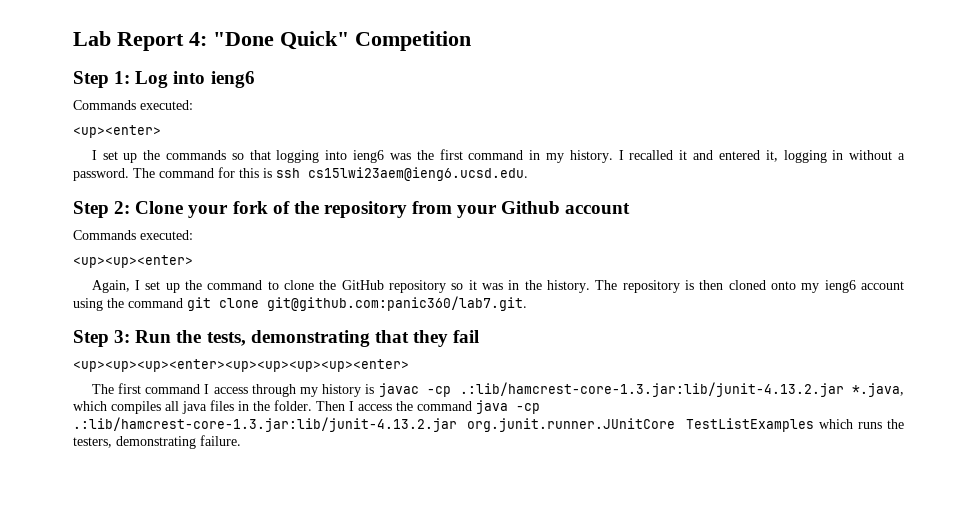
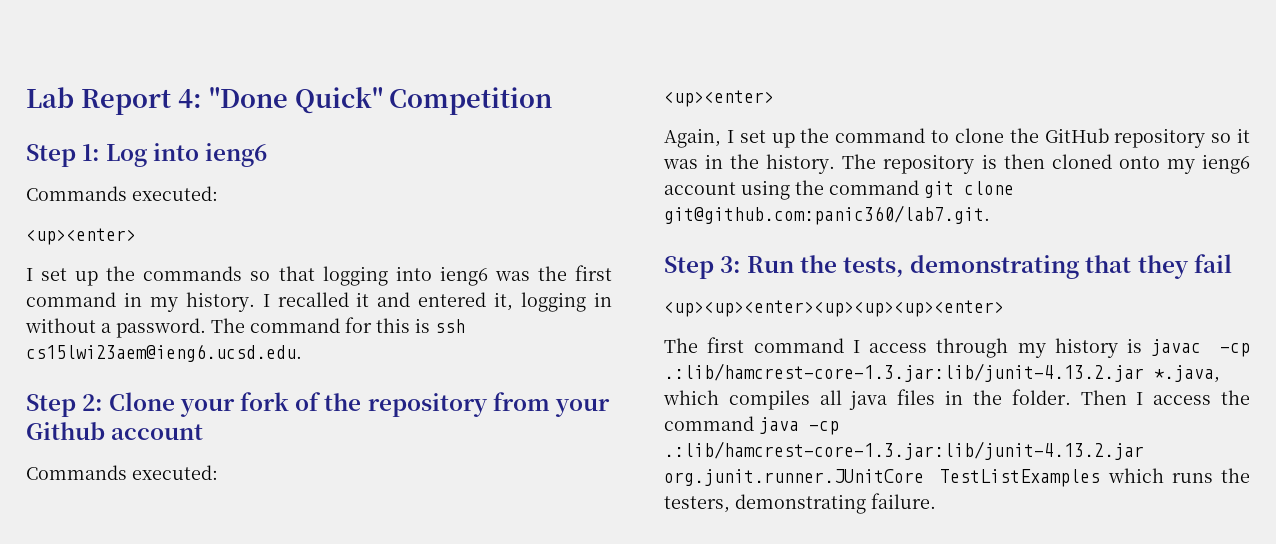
[73,255,193,268] <up><up><enter> -> [664,90,774,107] <up><enter>
[73,359,409,372] <up><up><up><enter><up><up><up><up><enter> -> [664,300,1004,317] <up><up><enter><up><up><up><enter>

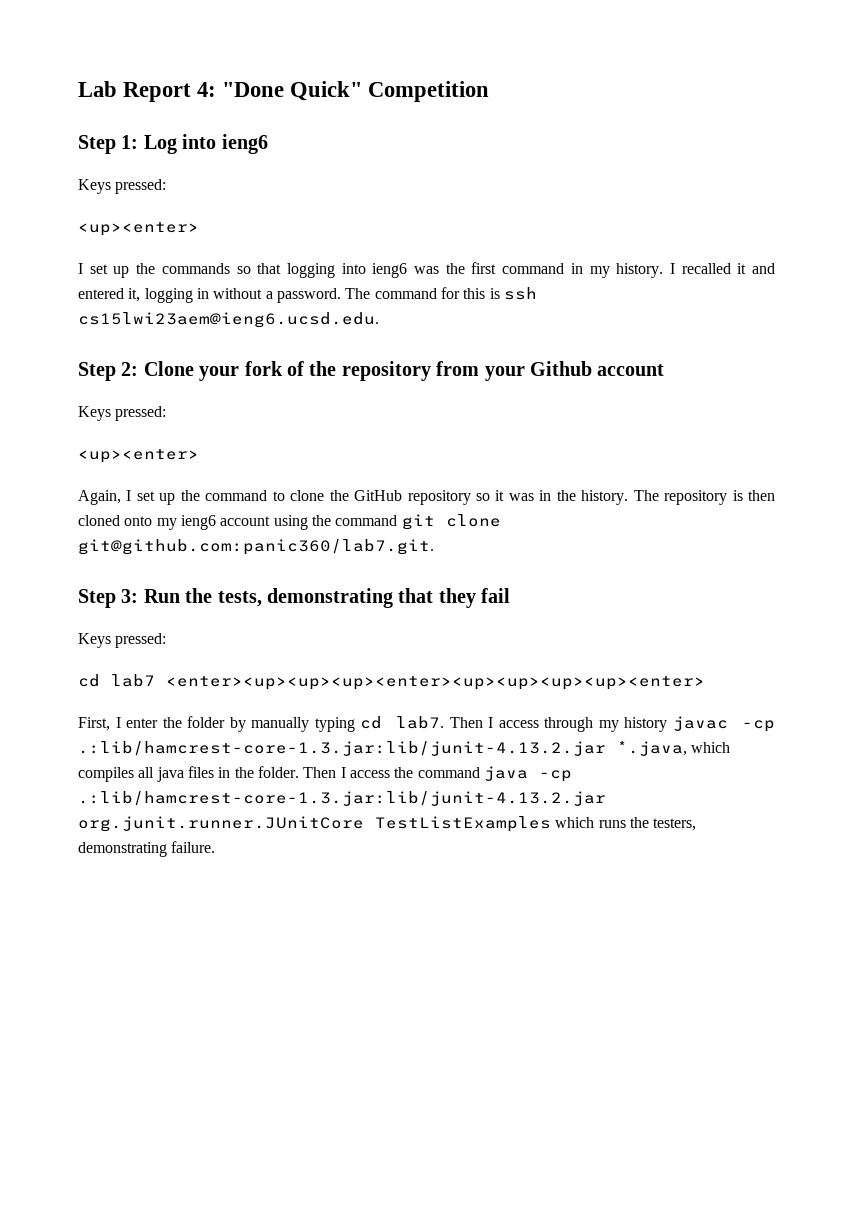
[26,186,218,201] Commands executed: -> [78,179,167,194] Keys pressed:
[26,465,218,480] Commands executed: -> [78,406,167,421] Keys pressed:
[664,300,1004,317] [664,337,844,353] <up><up><enter><up><up><up><enter> // The first command -> [78,633,167,648] [78,674,705,690] [78,716,483,732] Keys pressed: // cd lab7 <enter><up><up><up><enter><up><up><up><up><enter> // First, I enter the folder by manually typing cd lab7. Then
[1127,338,1143,353] is -> (668, 724) none

